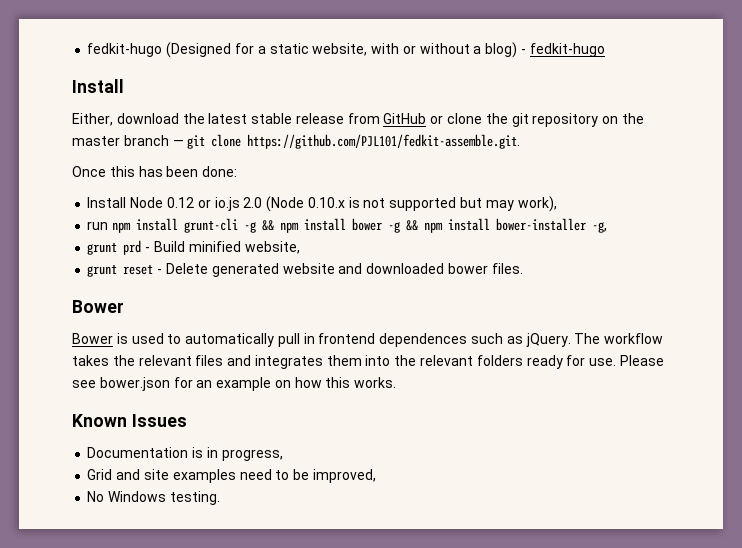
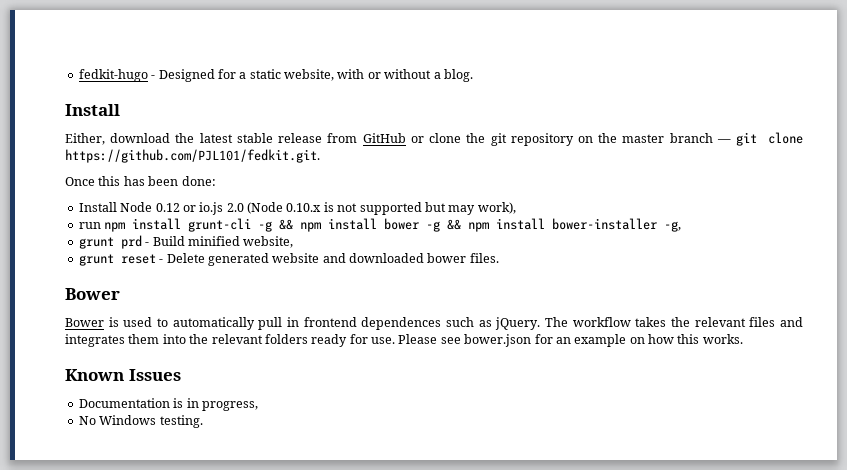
[87,42,232,58] fedkit-hugo (Designed -> [78,69,215,82] fedkit-hugo - Designed
[485,42,605,58] blog) - fedkit-hugo -> [443,69,473,82] blog.
[247,134,521,149] https://github.com/PJL101/fedkit-assemble.git. -> [65,149,320,163] https://github.com/PJL101/fedkit.git.
[87,469,376,483] // Grid and site examples need to be improved, -> (258, 406) none

